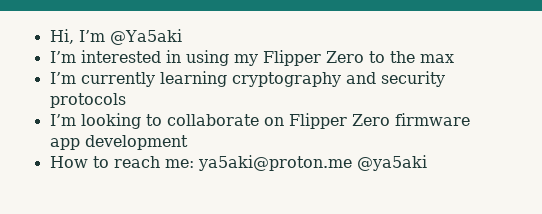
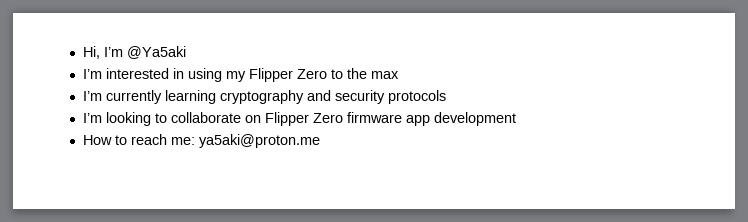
[356,155,427,171] @ya5aki -> (320, 141) none

